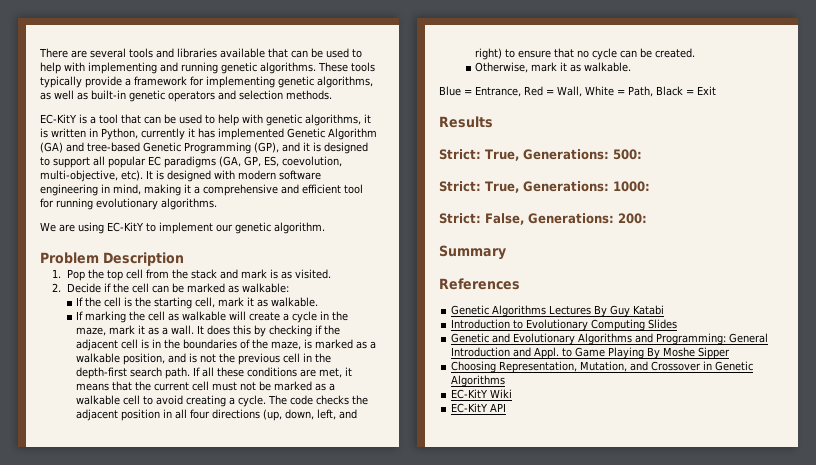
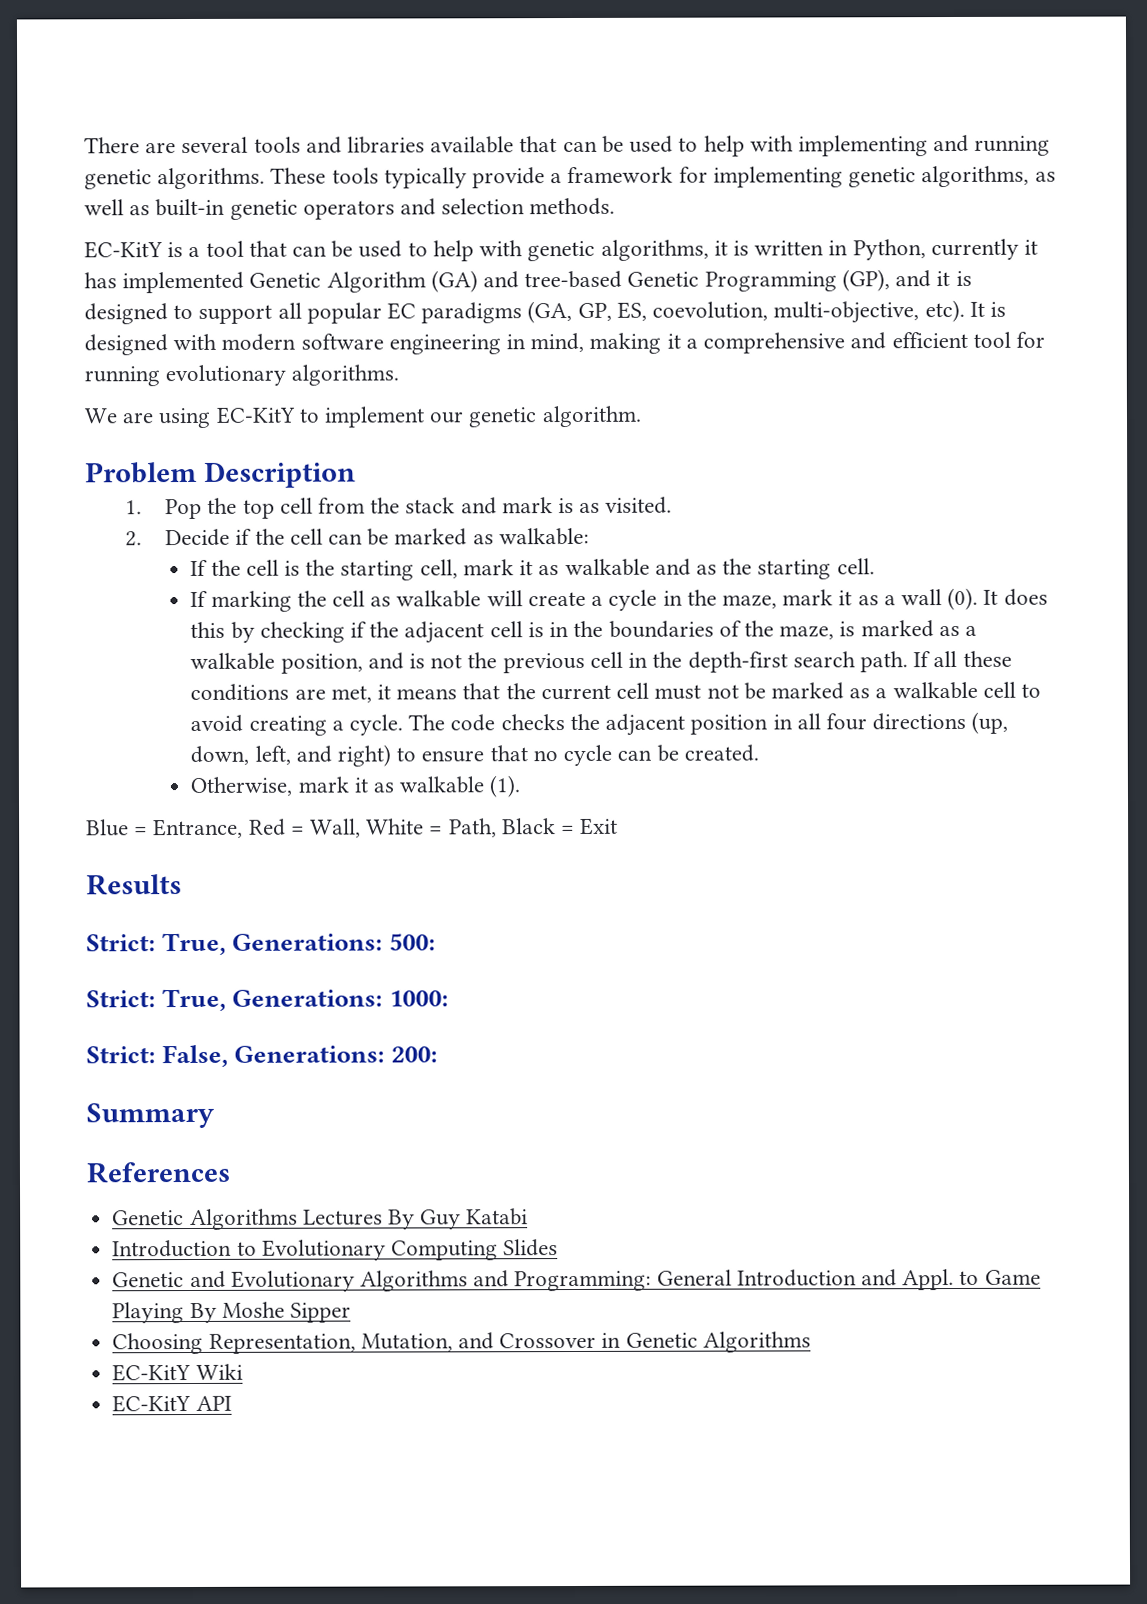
[271,297,319,307] walkable. -> [564,558,875,580] walkable and as the starting cell.
[171,325,195,335] wall. -> [900,587,979,611] wall (0).
[584,62,632,72] walkable. -> [399,775,521,798] walkable (1).

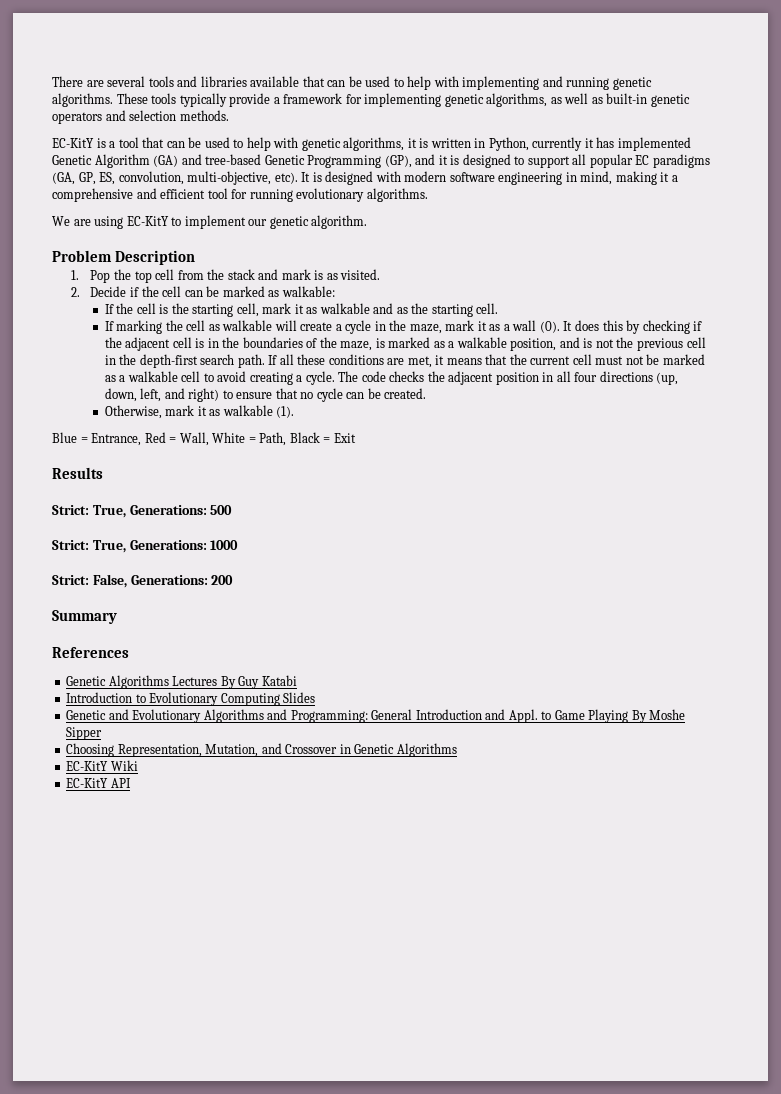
[652,301,769,321] coevolution, -> [118,171,184,185] convolution,
[389,933,437,951] [86,988,450,1012] 500: // Strict: True, Generations: 1000: -> [210,505,233,515] [52,540,239,553] 500 // Strict: True, Generations: 1000
[391,1046,439,1063] 200: -> [211,575,234,585] 200

